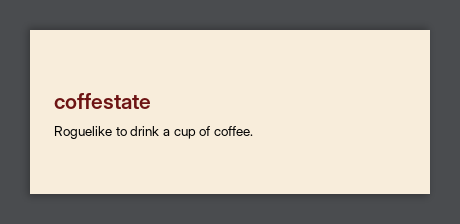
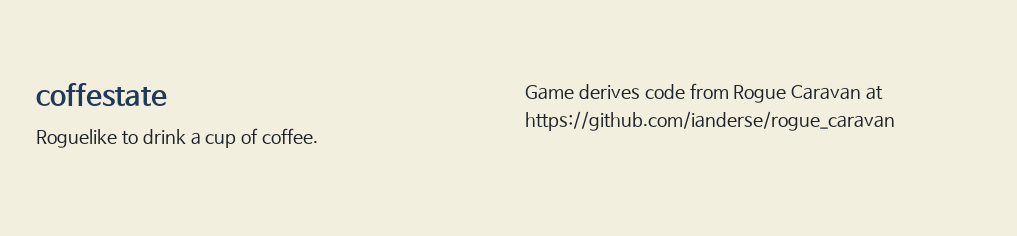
(253, 131) none -> [525,83,884,103] [525,111,895,131] // Game derives code from Rogue Caravan at https://github.com/ianderse/rogue_caravan

